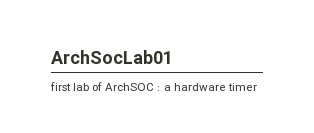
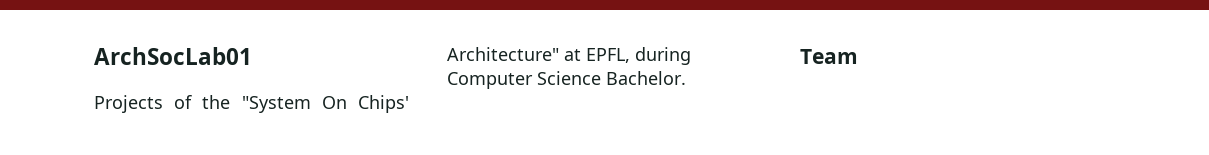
[50,82,257,91] first lab of ArchSOC : a hardware timer -> [94,95,409,113] [447,47,691,65] [447,71,686,89] [800,49,858,64] Projects of the "System On Chips' Architecture" at EPFL, during Computer Science Bachelor. // Team

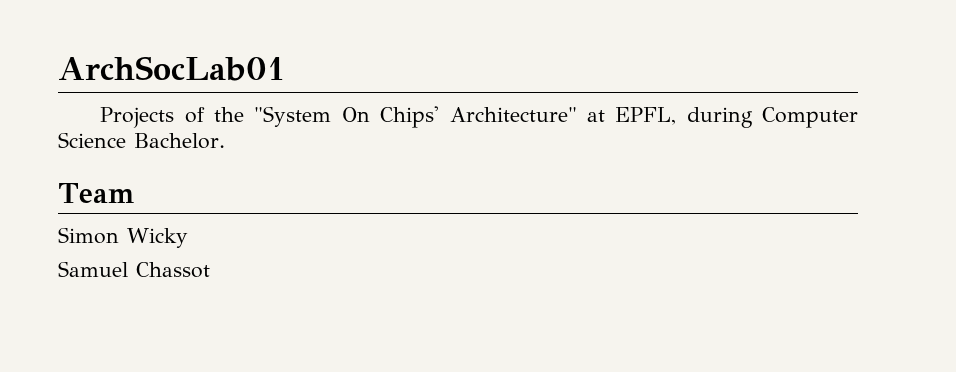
(858, 56) none -> [58,227,188,248] [58,261,210,278] // Simon Wicky // Samuel Chassot

